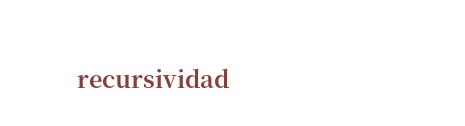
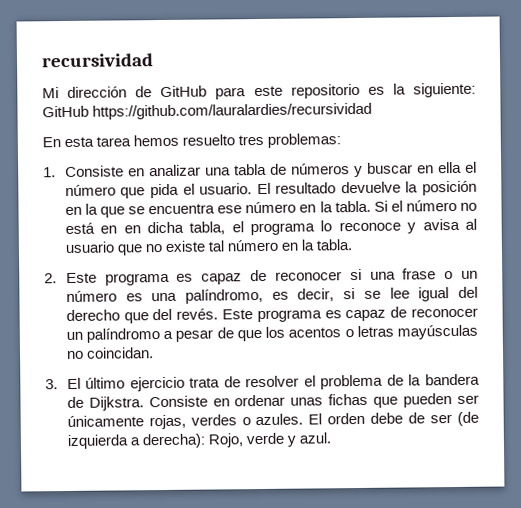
(229, 78) none -> [42,82,476,100] [42,102,373,120] [42,133,342,148] [43,161,477,178] [64,180,478,199] [64,199,477,218] [64,218,477,236] [64,239,353,256] [44,268,479,286] [65,286,478,304] [65,306,479,324] [65,324,479,343] [65,347,154,360] [45,373,480,392] [66,393,479,411] [66,411,480,430] [66,432,332,450] // Mi dirección de GitHub para este repositorio es la siguiente: GitHub https://github.com/lauralardies/recursividad // En esta tarea hemos resuelto tres problemas: // 1. Consiste en analizar una tabla de números y buscar en ella el número que pida el usuario. El resultado devuelve la posición en la que se encuentra ese número en la tabla. Si el número no está en en dicha tabla, el programa lo reconoce y avisa al usuario que no existe tal número en la tabla. // 2. Este programa es capaz de reconocer si una frase o un número es una palíndromo, es decir, si se lee igual del derecho que del revés. Este programa es capaz de reconocer un palíndromo a pesar de que los acentos o letras mayúsculas no coincidan. // 3. El último ejercicio trata de resolver el problema de la bandera de Dijkstra. Consiste en ordenar unas fichas que pueden ser únicamente rojas, verdes o azules. El orden debe de ser (de izquierda a derecha): Rojo, verde y azul.

